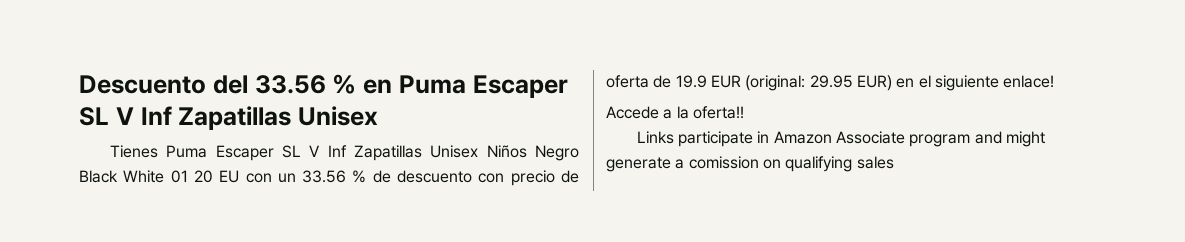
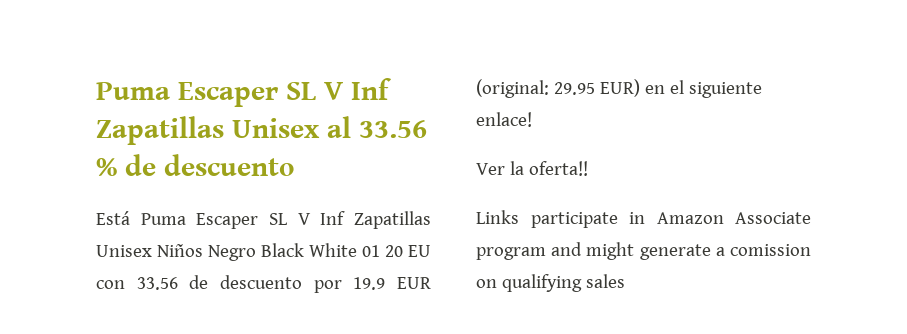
[79,74,568,98] [79,106,378,130] [109,145,158,158] Descuento del 33.56 % en Puma Escaper SL V Inf Zapatillas Unisex // Tienes -> [96,78,391,107] [96,116,427,145] [96,154,294,176] [96,211,130,225] Puma Escaper SL V Inf Zapatillas Unisex al 33.56 % de descuento // Está
[277,170,580,186] [606,75,672,88] un 33.56 % de descuento con precio de oferta de -> [136,275,342,293] 33.56 de descuento por
[606,106,673,119] Accede a -> [476,163,505,175] Ver

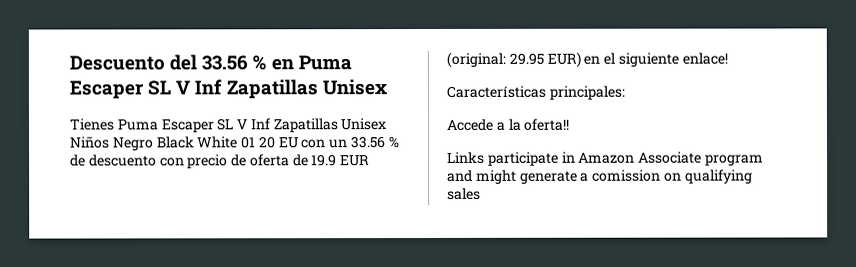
[96,78,391,107] [96,116,427,145] [96,154,294,176] [96,211,130,225] Puma Escaper SL V Inf Zapatillas Unisex al 33.56 % de descuento // Está -> [69,54,352,71] [69,79,387,99] [69,118,114,131] Descuento del 33.56 % en Puma Escaper SL V Inf Zapatillas Unisex // Tienes
[136,275,342,293] 33.56 de descuento por -> [329,136,400,149] [70,154,309,169] un 33.56 % de descuento con precio de oferta de
[476,163,505,175] Ver -> [446,85,625,100] [446,118,505,131] Características principales: // Accede a

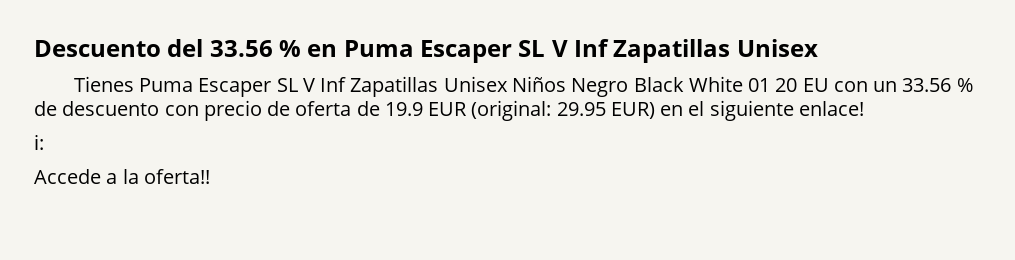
[446,85,625,100] Características principales: -> [34,135,44,150] ℹ:
[447,151,764,166] [447,169,753,184] [447,187,481,200] // Links participate in Amazon Associate program and might generate a comission on qualifying sales -> (210, 176) none

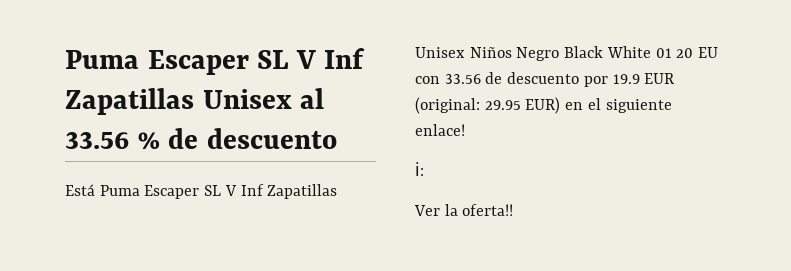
[34,39,818,63] [73,76,134,92] Descuento del 33.56 % en Puma Escaper SL V Inf Zapatillas Unisex // Tienes -> [65,48,366,75] [65,88,325,115] [65,128,337,149] [65,184,95,196] Puma Escaper SL V Inf Zapatillas Unisex al 33.56 % de descuento // Está
[873,78,973,92] [34,100,380,121] un 33.56 % de descuento con precio de oferta de -> [444,72,608,87] 33.56 de descuento por
[34,169,118,184] Accede a -> [414,205,440,216] Ver

